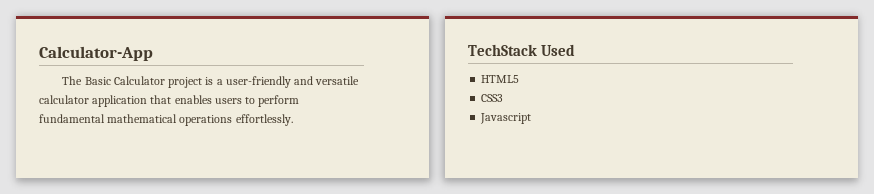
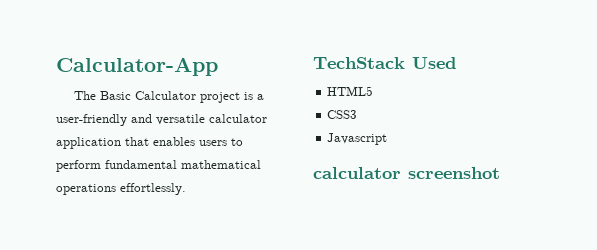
(532, 118) none -> [313,167,500,179] // calculator screenshot

